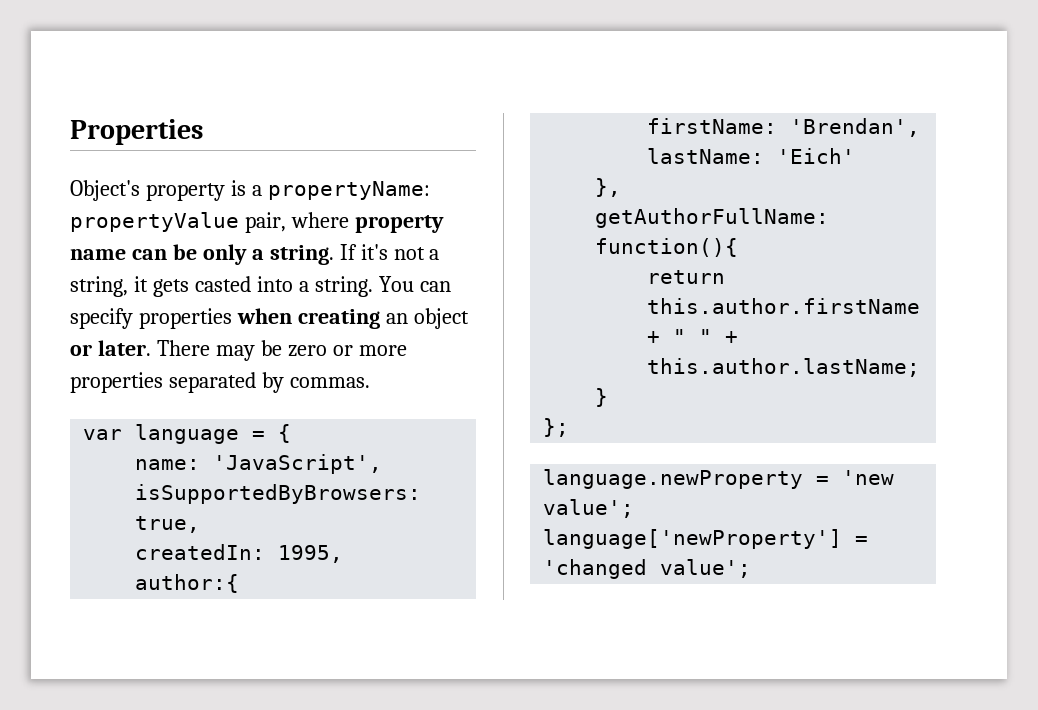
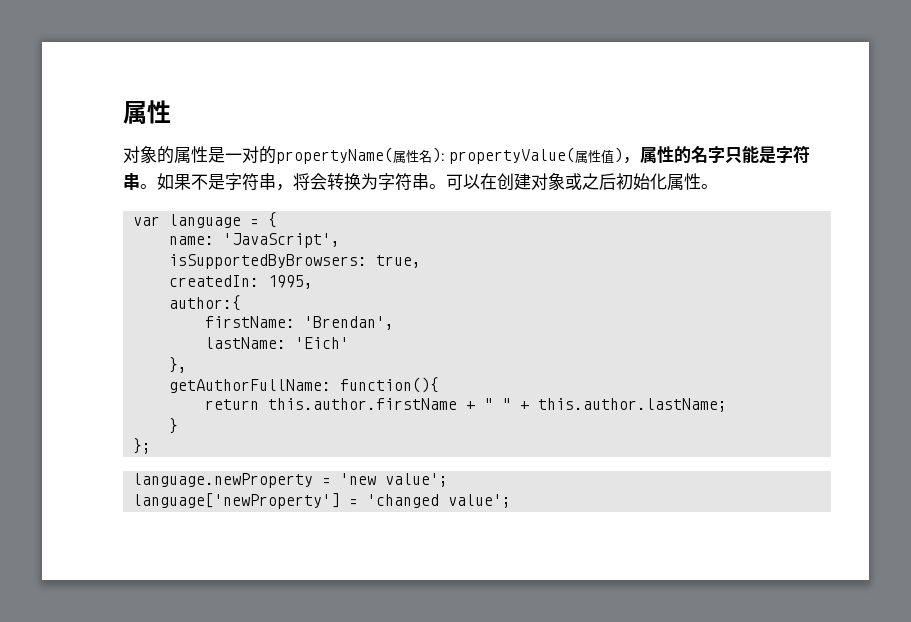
[70,119,203,145] [70,180,430,201] [70,212,444,233] [70,244,440,265] [70,276,451,297] [70,308,469,329] [70,340,407,361] [70,372,370,393] Properties // Object's property is a propertyName: propertyValue pair, where property name can be only a string. If it's not a string, it gets casted into a string. You can specify properties when creating an object or later. There may be zero or more properties separated by commas. -> [123,100,171,124] [123,145,810,164] [123,173,718,191] 属性 // 对象的属性是一对的propertyName(属性名): propertyValue(属性值)，属性的名字只能是字符串。如果不是字符串，将会转换为字符串。可以在创建对象或之后初始化属性。

